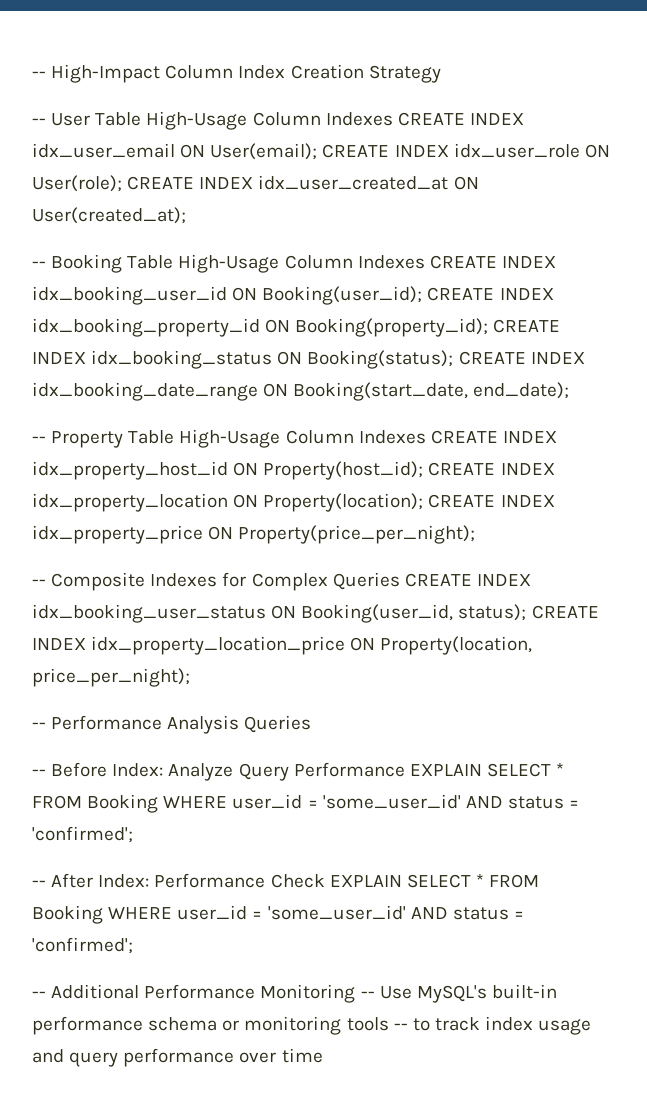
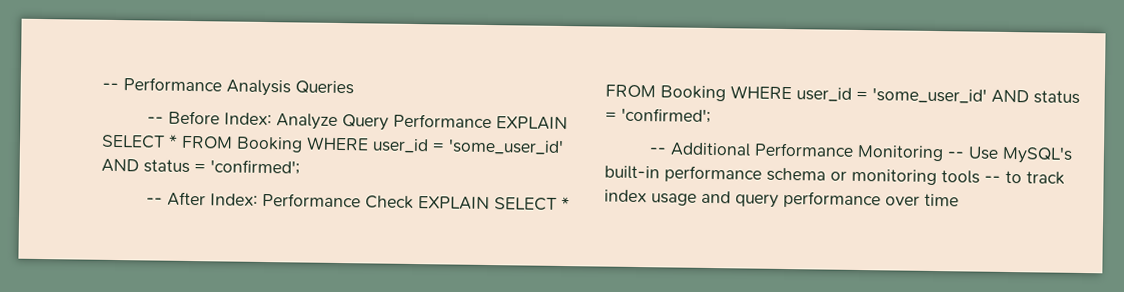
[32,64,441,83] [32,111,524,130] [32,143,610,160] [32,175,479,192] [32,207,186,224] [32,254,556,273] [32,286,554,305] [32,318,561,337] [32,350,585,369] [32,382,570,401] [32,429,557,448] [32,461,555,480] [32,493,555,512] [32,525,476,544] [32,572,531,591] [32,604,599,623] [32,636,533,655] [32,668,190,687] [32,722,46,729] -- High-Impact Column Index Creation Strategy // -- User Table High-Usage Column Indexes CREATE INDEX idx_user_email ON User(email); CREATE INDEX idx_user_role ON User(role); CREATE INDEX idx_user_created_at ON User(created_at); // -- Booking Table High-Usage Column Indexes CREATE INDEX idx_booking_user_id ON Booking(user_id); CREATE INDEX idx_booking_property_id ON Booking(property_id); CREATE INDEX idx_booking_status ON Booking(status); CREATE INDEX idx_booking_date_range ON Booking(start_date, end_date); // -- Property Table High-Usage Column Indexes CREATE INDEX idx_property_host_id ON Property(host_id); CREATE INDEX idx_property_location ON Property(location); CREATE INDEX idx_property_price ON Property(price_per_night); // -- Composite Indexes for Complex Queries CREATE INDEX idx_booking_user_status ON Booking(user_id, status); CREATE INDEX idx_property_location_price ON Property(location, price_per_night); // -- -> [102,82,119,91] --

